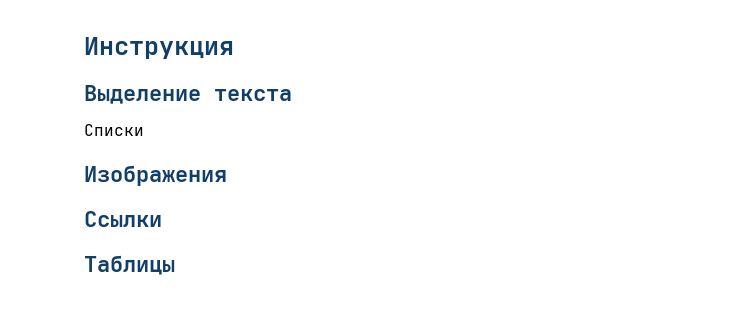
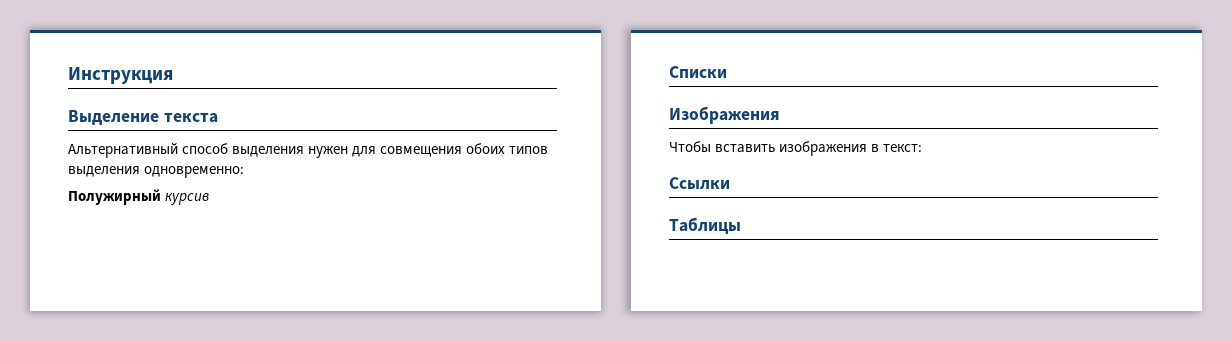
[84,124,144,136] [84,165,227,186] Списки // Изображения -> [68,142,549,158] [68,166,245,178] [68,189,210,205] [669,66,727,78] [669,106,780,124] [669,141,923,156] Альтернативный способ выделения нужен для совмещения обоих типов выделения одновременно: // Полужирный курсив // Списки // Изображения // Чтобы вставить изображения в текст:

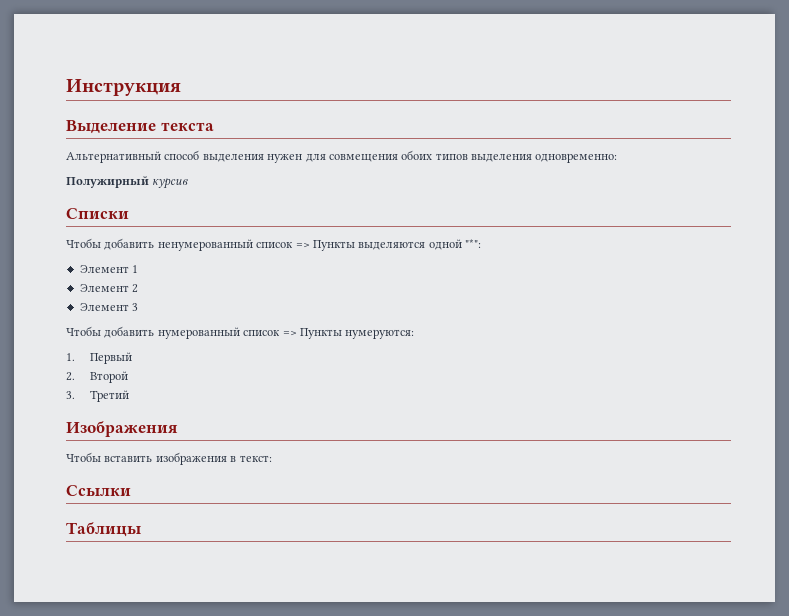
(727, 72) none -> [66,238,481,251] [79,265,139,273] [79,284,139,293] [79,303,139,311] [66,326,415,339] [66,352,133,364] [66,371,129,383] [66,390,130,402] // Чтобы добавить ненумерованный список => Пункты выделяются одной "*": // Элемент 1 // Элемент 2 // Элемент 3 // Чтобы добавить нумерованный список => Пункты нумеруются: // 1. Первый // 2. Второй // 3. Третий

